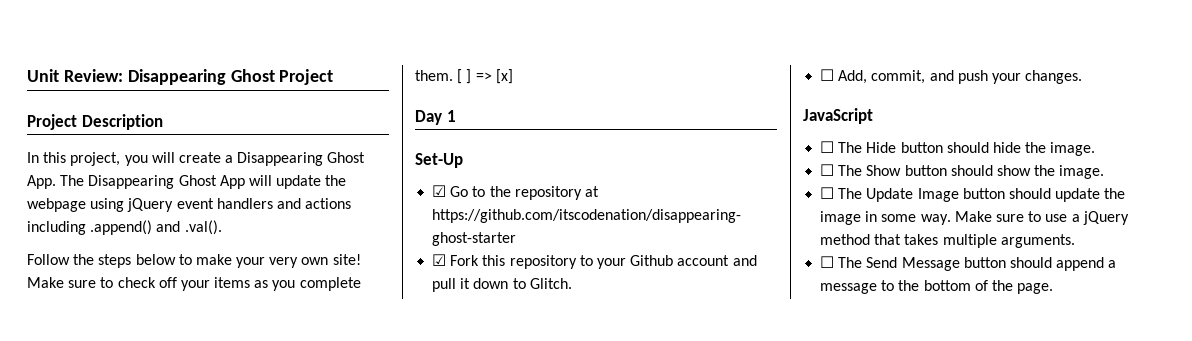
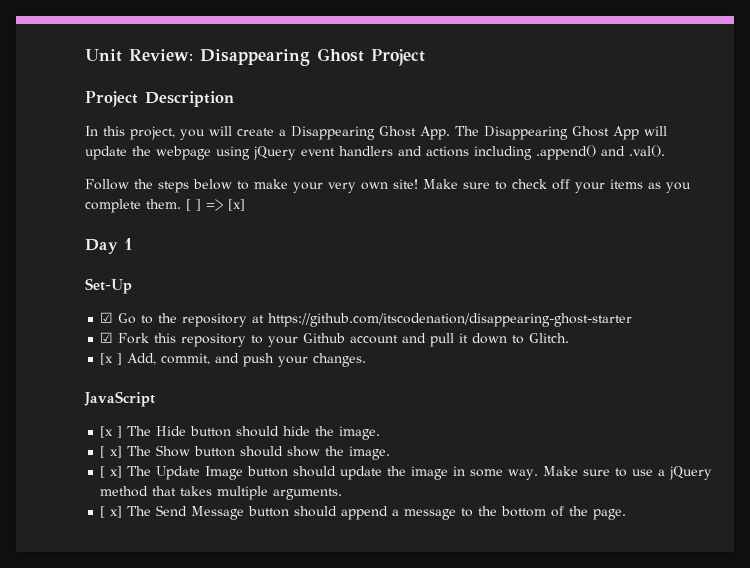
[820,69,835,81] ☐ -> [100,353,123,365] [x ]
[820,141,835,153] ☐ -> [100,426,123,438] [x ]
[820,164,835,176] ☐ -> [100,446,123,458] [ x]
[820,187,835,199] ☐ -> [100,466,123,478] [ x]
[820,256,835,268] ☐ -> [100,506,123,518] [ x]

